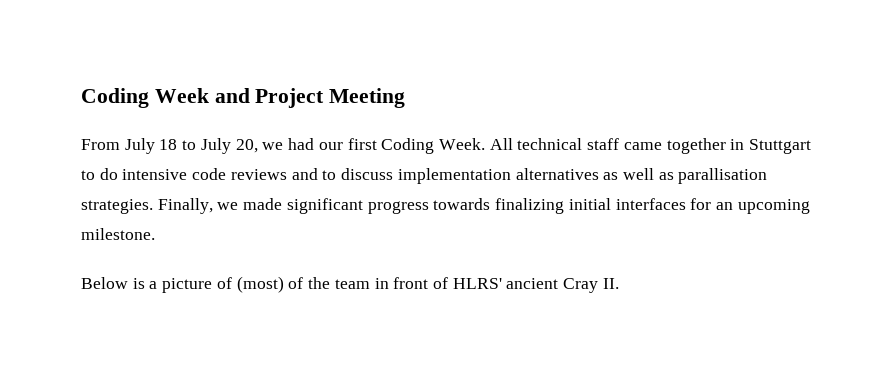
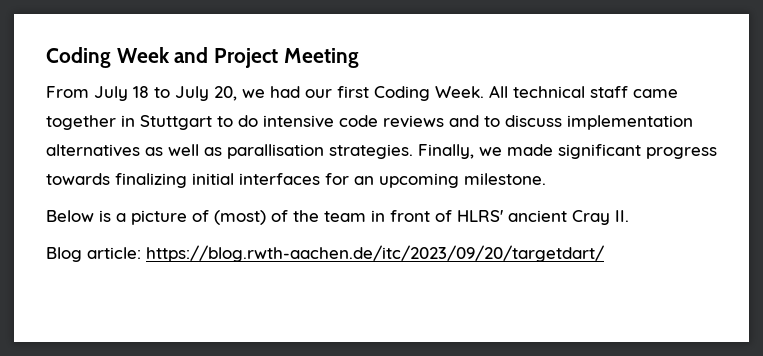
(619, 283) none -> [46,245,604,262] // Blog article: https://blog.rwth-aachen.de/itc/2023/09/20/targetdart/

